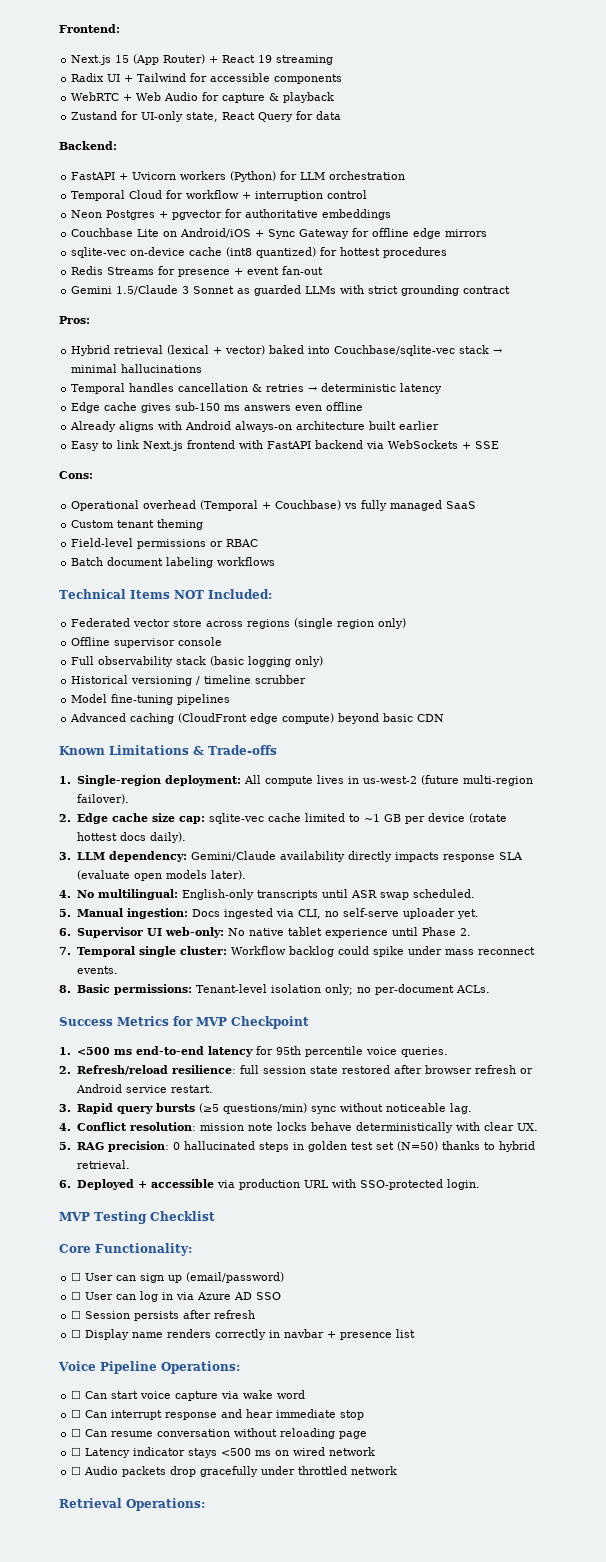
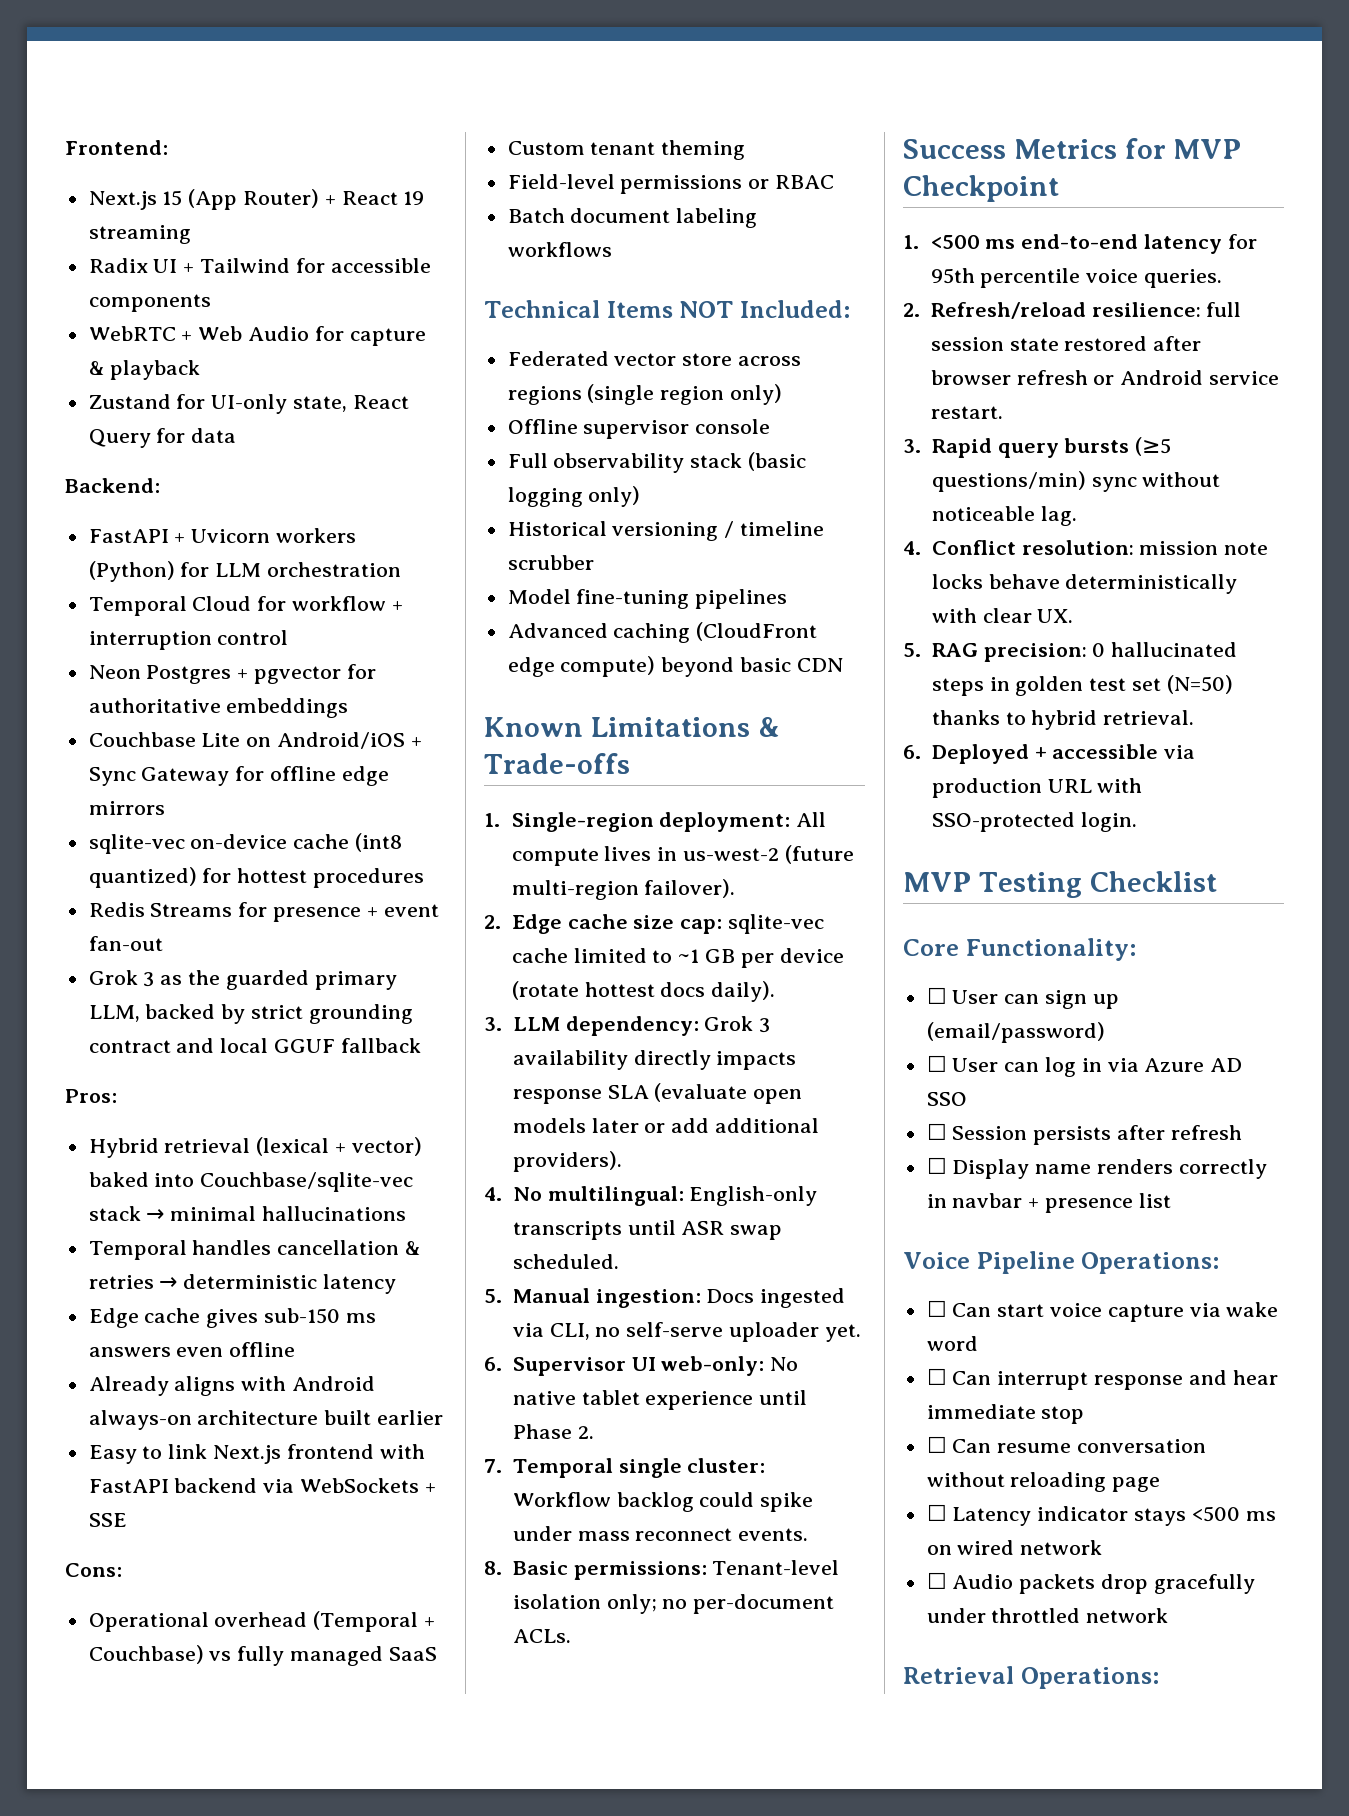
[71,285,365,296] Gemini 1.5/Claude 3 Sonnet as guarded LLMs with -> [88,970,397,990] [88,1004,246,1024] Grok 3 as the guarded primary LLM, backed by
(511, 290) none -> [176,1038,421,1053] and local GGUF fallback
[190,851,276,861] Gemini/Claude -> [704,1016,771,1033] Grok 3
[210,870,246,880] later). -> [591,1118,819,1133] [512,1151,622,1172] later or add additional providers).

